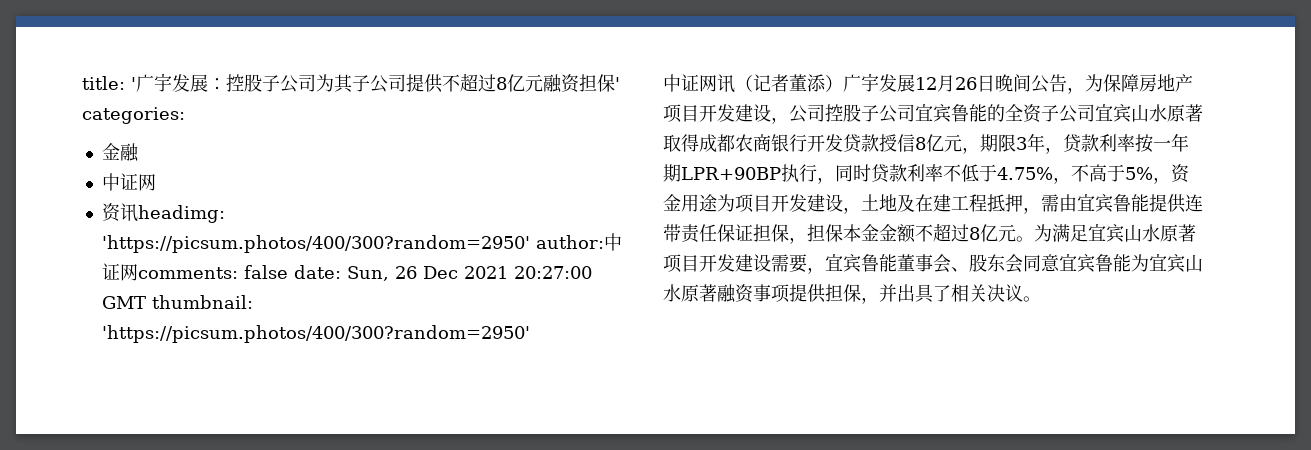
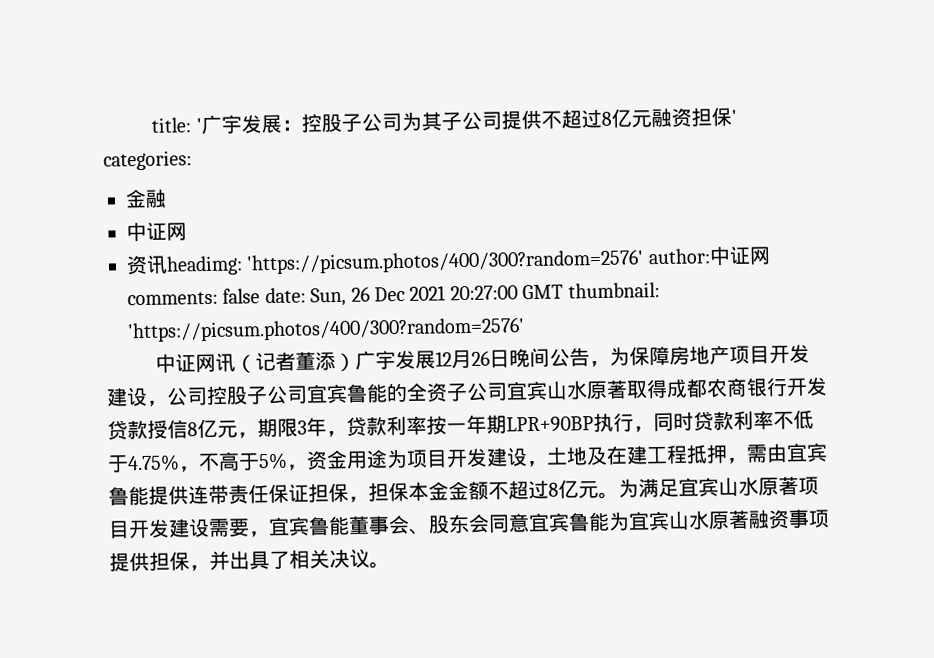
[101,235,530,253] 'https://picsum.photos/400/300?random=2950' -> [246,249,645,275] 'https://picsum.photos/400/300?random=2576'
[101,325,530,343] 'https://picsum.photos/400/300?random=2950' -> [127,317,525,343] 'https://picsum.photos/400/300?random=2576'

